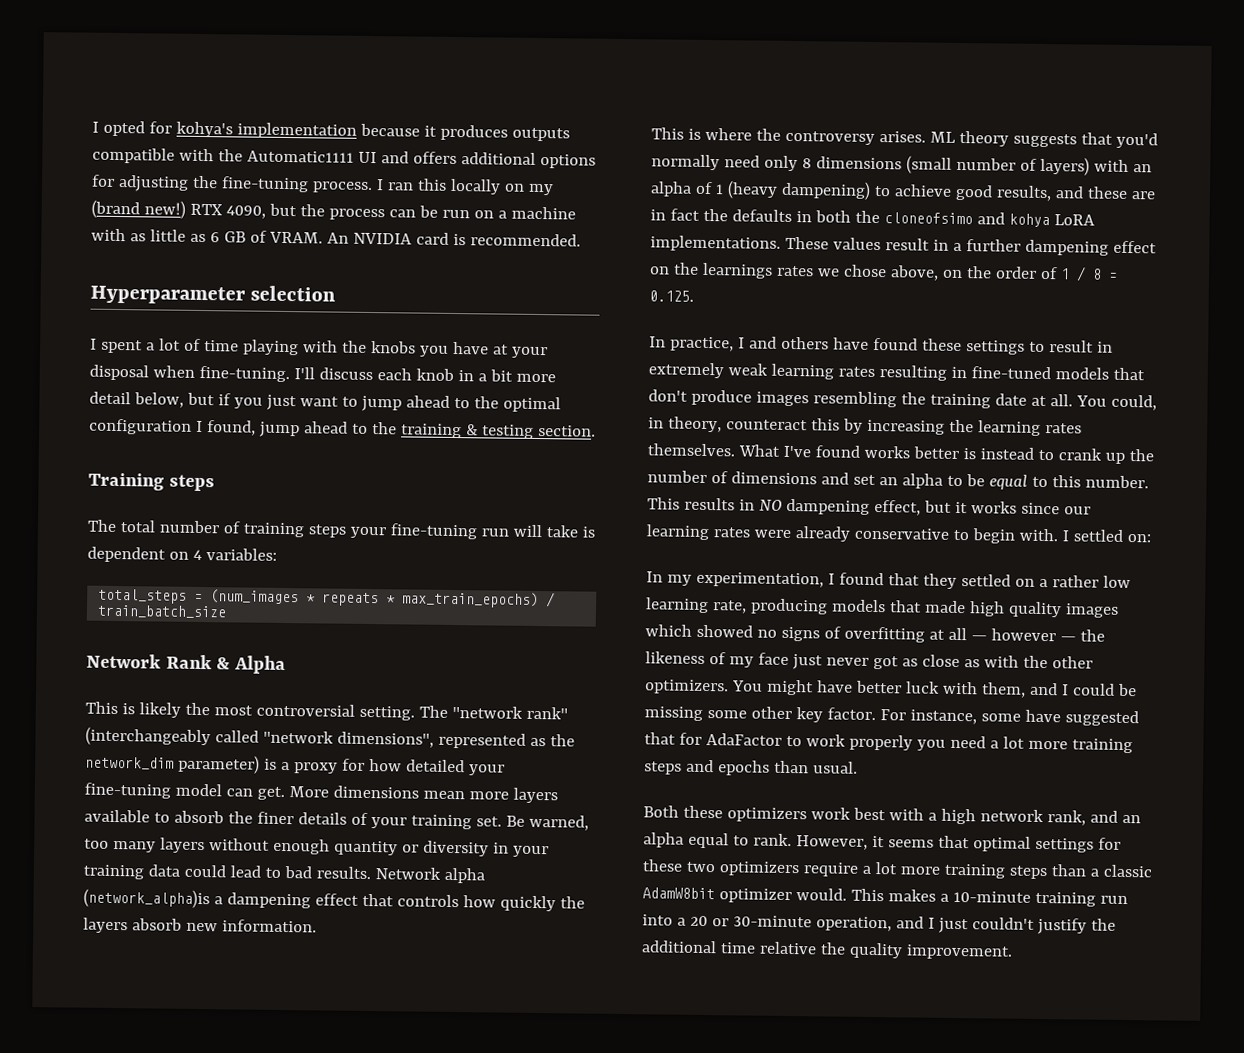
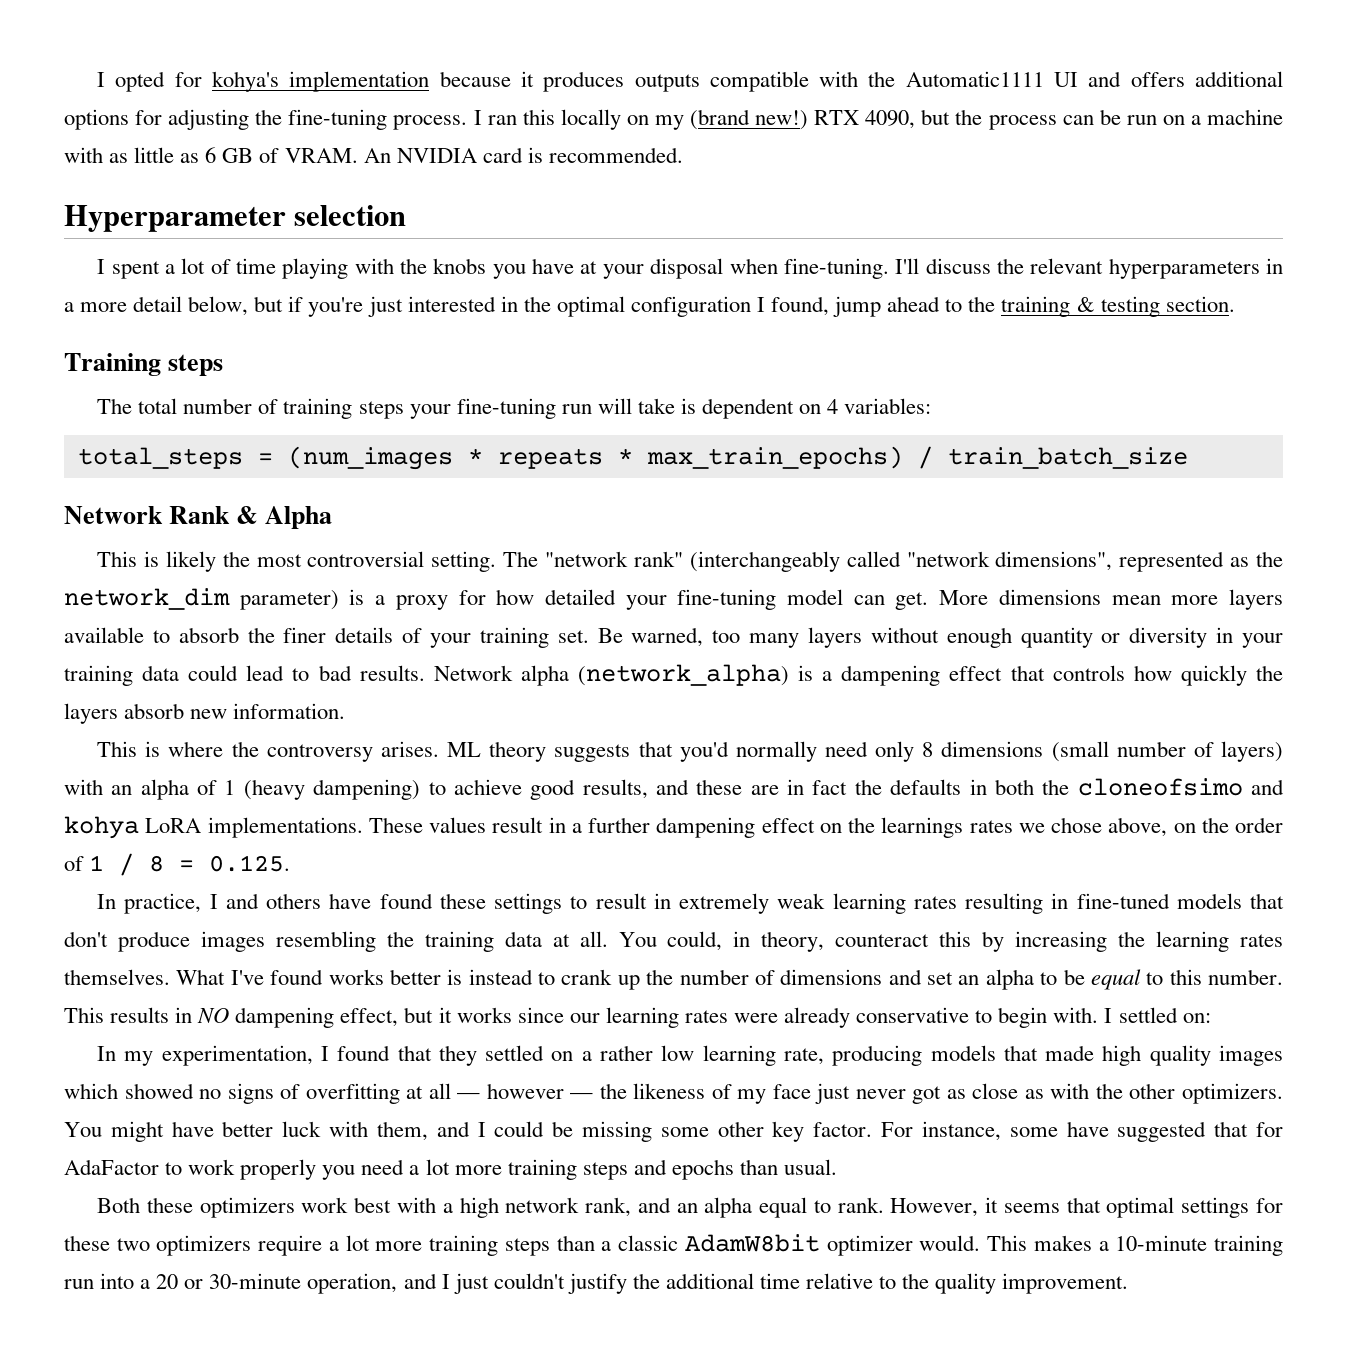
[376,368,513,382] each knob in a bit -> [996,258,1283,279] [64,302,74,312] the relevant hyperparameters in a
[233,394,470,412] you just want to jump ahead to -> [308,296,518,317] you're just interested in
[83,888,210,909] (network_alpha)is -> [577,664,814,686] (network_alpha) is
[994,393,1027,406] date -> [504,931,542,947] data
(817, 948) none -> [879,1276,897,1289] to

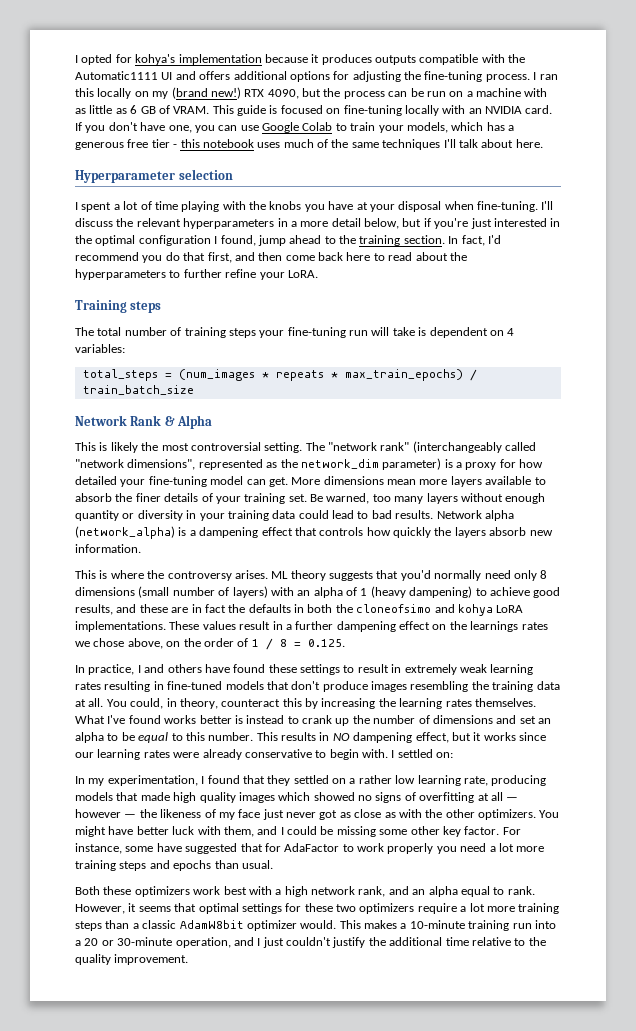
[363,147,683,163] An NVIDIA card is recommended. -> [212,105,553,116] [75,122,514,133] [75,139,543,150] This guide is focused on fine-tuning locally with an NVIDIA card. If you don't have one, you can use Google Colab to train your models, which has a generous free tier - this notebook uses much of the same techniques I'll talk about here.
[1076,296,1160,317] & testing -> (401, 240) none
(1235, 304) none -> [448,235,501,246] [75,252,467,263] [75,269,318,280] In fact, I'd recommend you do that first, and then come back here to read about the hyperparameters to further refine your LoRA.

